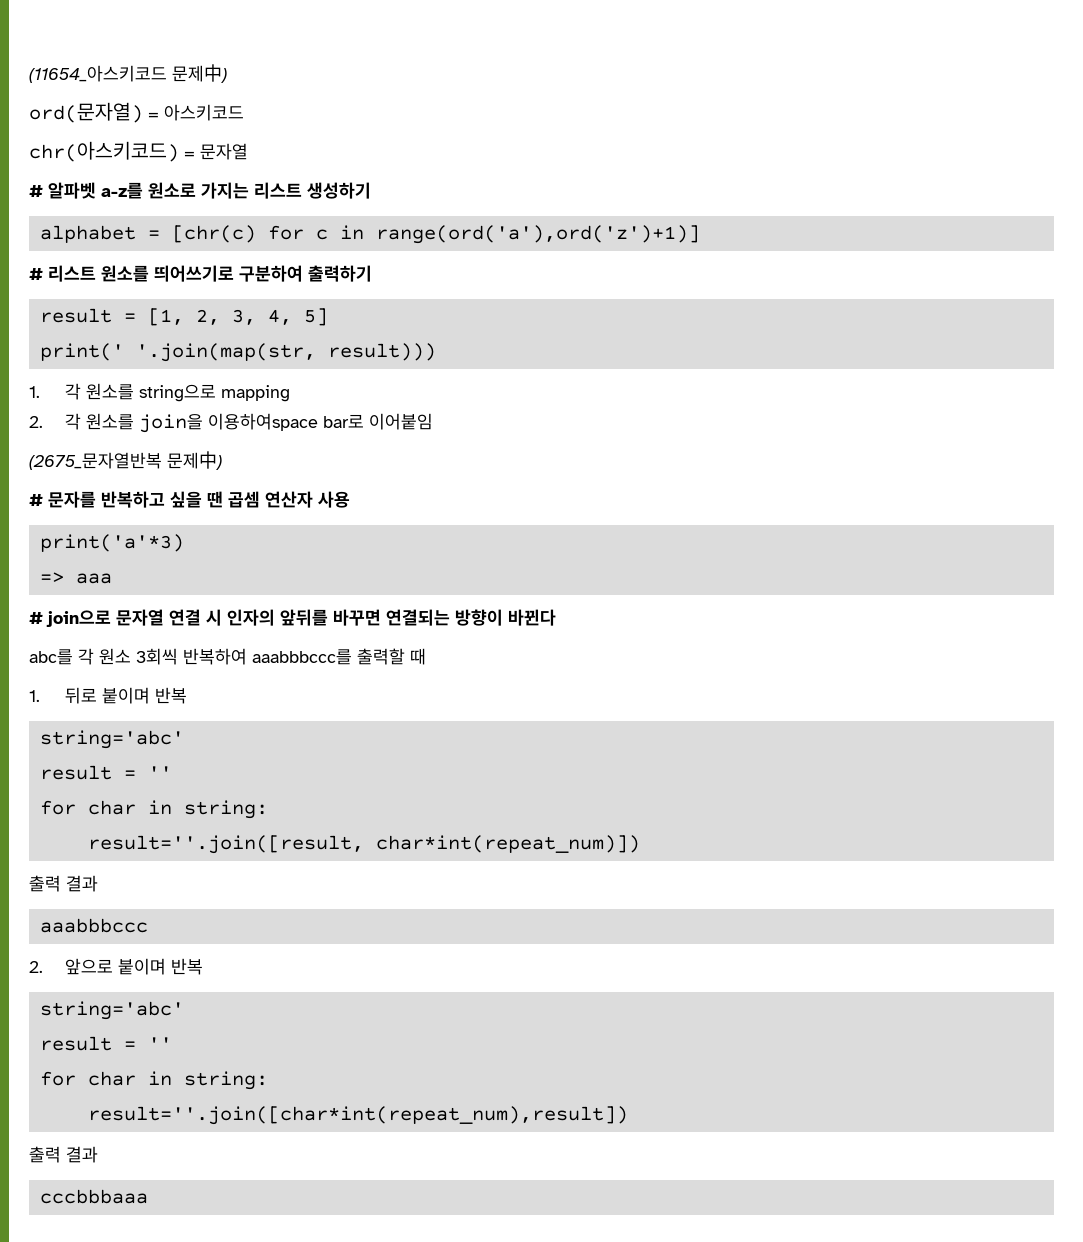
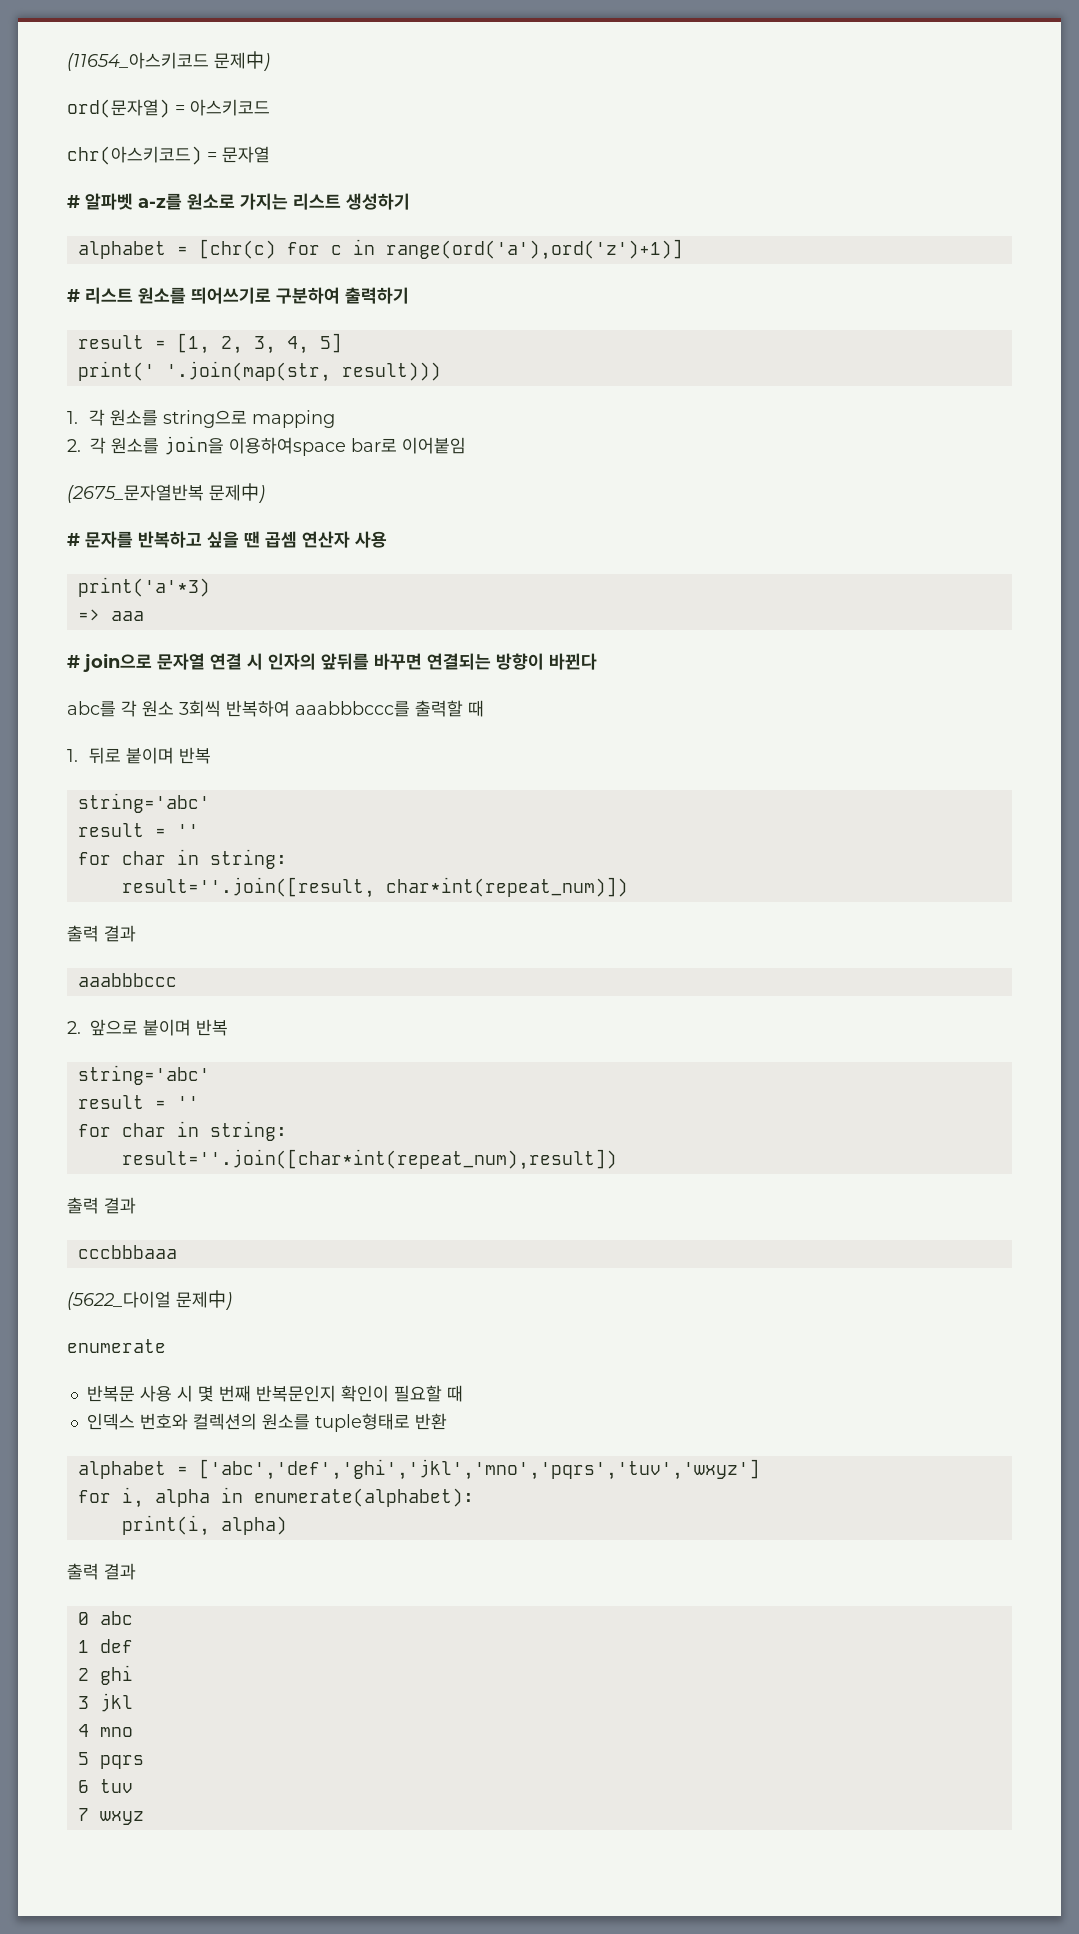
(148, 1196) none -> [67,1290,232,1310] [67,1339,166,1353] [86,1385,463,1402] [86,1413,447,1432] [77,1459,760,1480] [77,1487,474,1508] [121,1515,287,1536] [67,1563,136,1580] [77,1611,133,1625] [77,1639,133,1653] [77,1665,133,1685] [77,1693,133,1712] [77,1724,133,1737] [77,1752,144,1769] [77,1779,133,1793] [77,1808,144,1825] // (5622_다이얼 문제中) // enumerate // 반복문 사용 시 몇 번째 반복문인지 확인이 필요할 때 // 인덱스 번호와 컬렉션의 원소를 tuple형태로 반환 // alphabet = ['abc','def','ghi','jkl','mno','pqrs','tuv','wxyz'] // for i, alpha in enumerate(alphabet): // print(i, alpha) // 출력 결과 // 0 abc // 1 def // 2 ghi // 3 jkl // 4 mno // 5 pqrs // 6 tuv // 7 wxyz

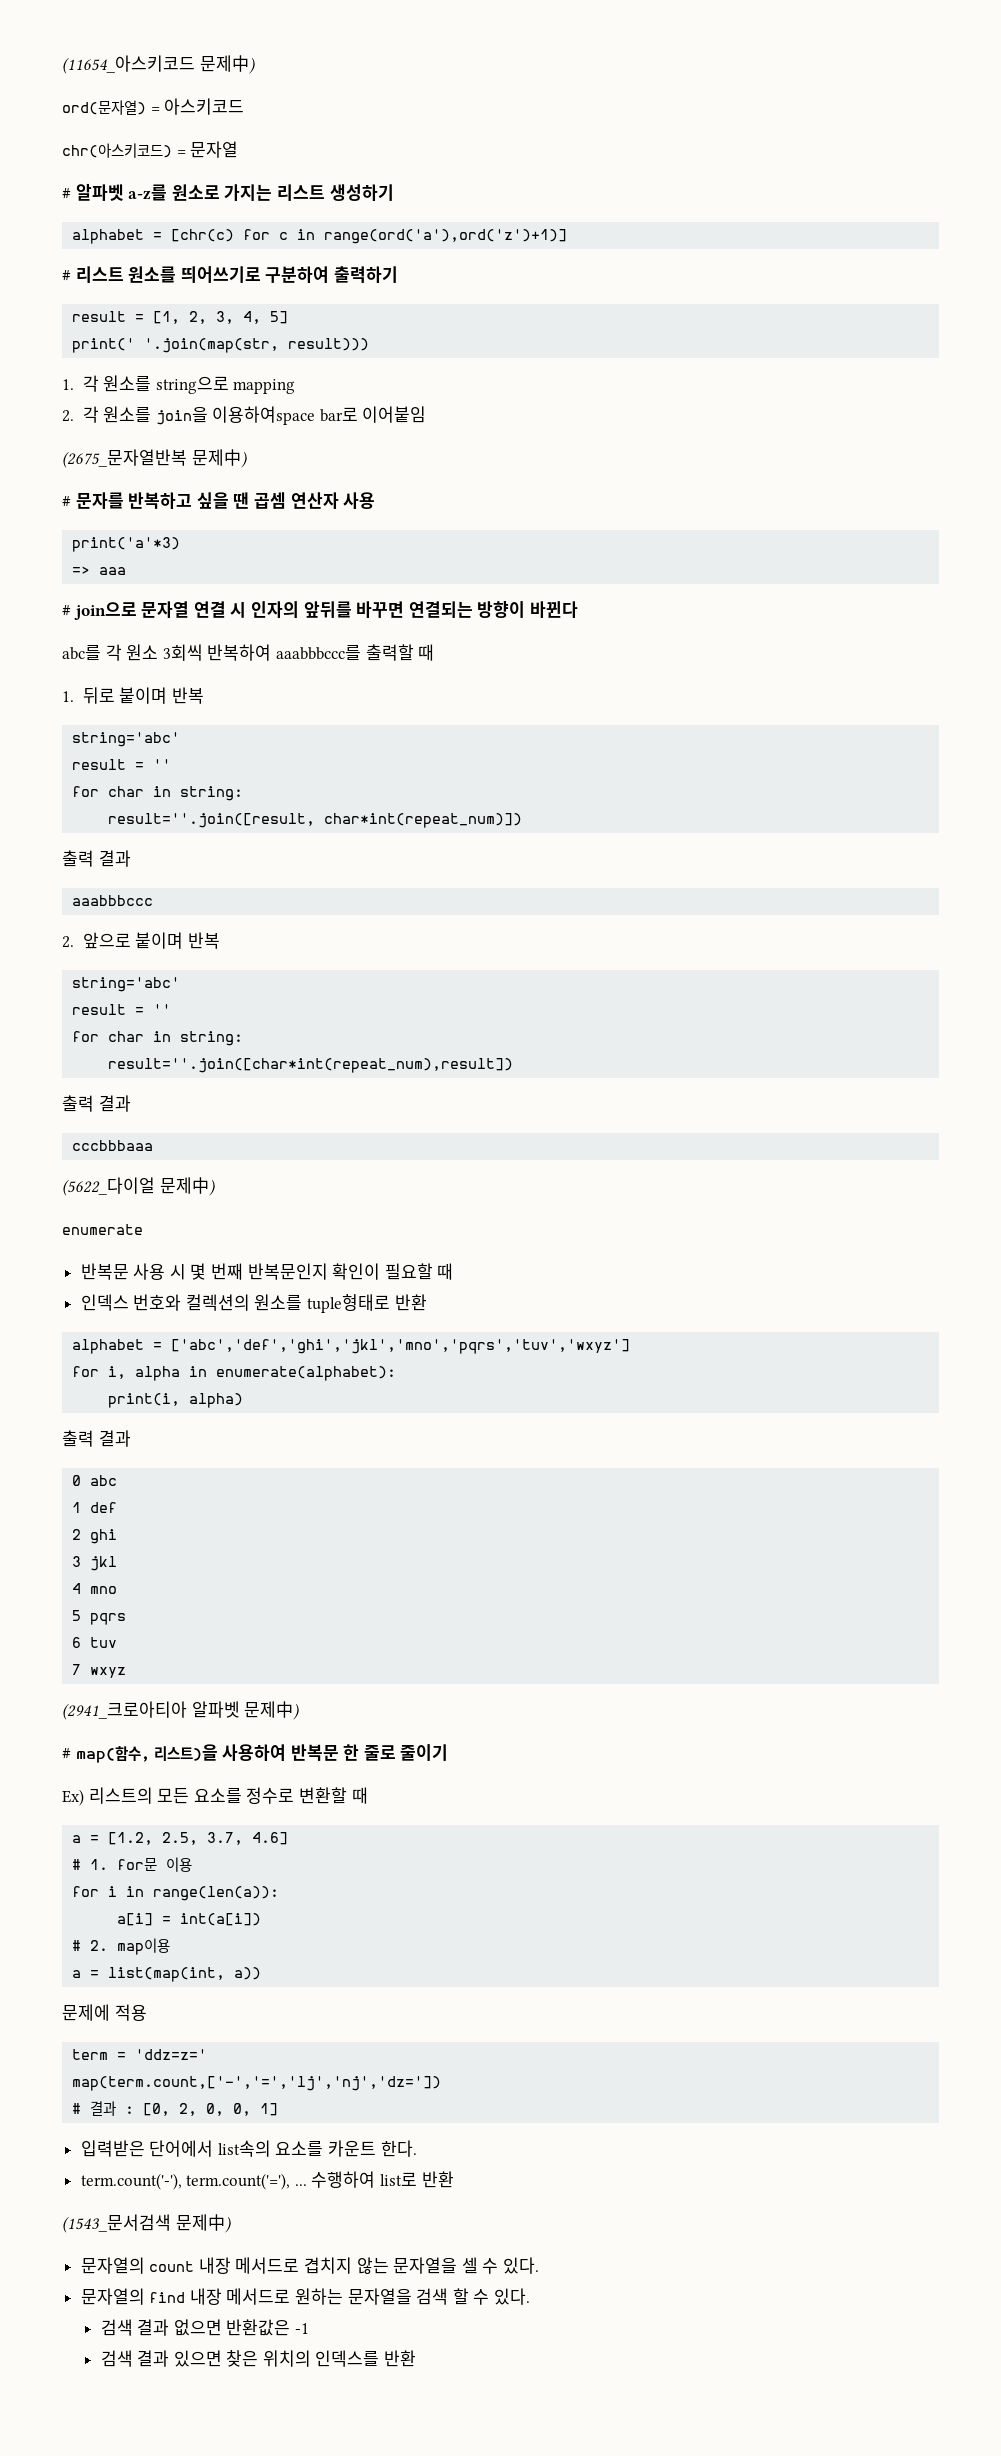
(144, 1818) none -> [62,1701,300,1720] [62,1744,449,1763] [62,1787,368,1806] [72,1832,289,1845] [72,1857,193,1872] [72,1886,280,1901] [117,1913,262,1926] [72,1938,171,1955] [72,1967,262,1982] [62,2004,147,2021] [72,2049,208,2060] [72,2076,442,2091] [72,2101,279,2116] [80,2140,417,2157] [80,2171,454,2190] [62,2214,231,2233] [80,2257,540,2274] [80,2288,531,2305] [100,2319,309,2336] [100,2350,417,2367] // (2941_크로아티아 알파벳 문제中) // # map(함수, 리스트)을 사용하여 반복문 한 줄로 줄이기 // Ex) 리스트의 모든 요소를 정수로 변환할 때 // a = [1.2, 2.5, 3.7, 4.6] // # 1. for문 이용 // for i in range(len(a)): // a[i] = int(a[i]) // # 2. map이용 // a = list(map(int, a)) // 문제에 적용 // term = 'ddz=z=' // map(term.count,['-','=','lj','nj','dz=']) // # 결과 : [0, 2, 0, 0, 1] // 입력받은 단어에서 list속의 요소를 카운트 한다. // term.count('-'), term.count('='), ... 수행하여 list로 반환 // (1543_문서검색 문제中) // 문자열의 count 내장 메서드로 겹치지 않는 문자열을 셀 수 있다. // 문자열의 find 내장 메서드로 원하는 문자열을 검색 할 수 있다. // 검색 결과 없으면 반환값은 -1 // 검색 결과 있으면 찾은 위치의 인덱스를 반환

